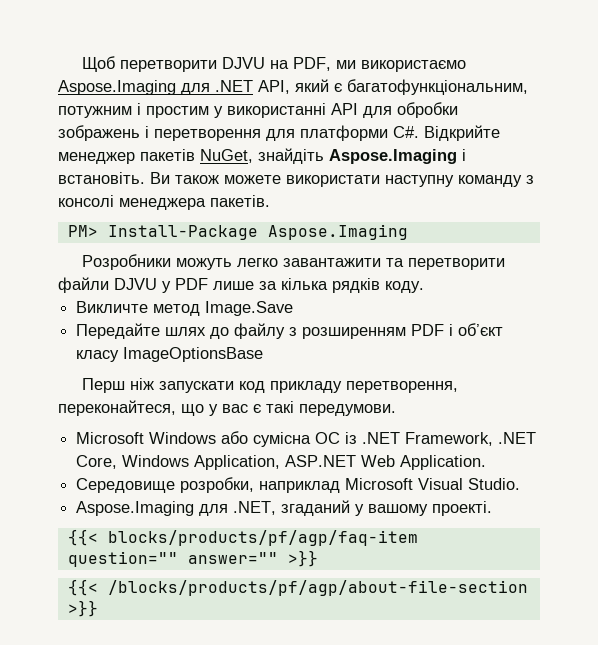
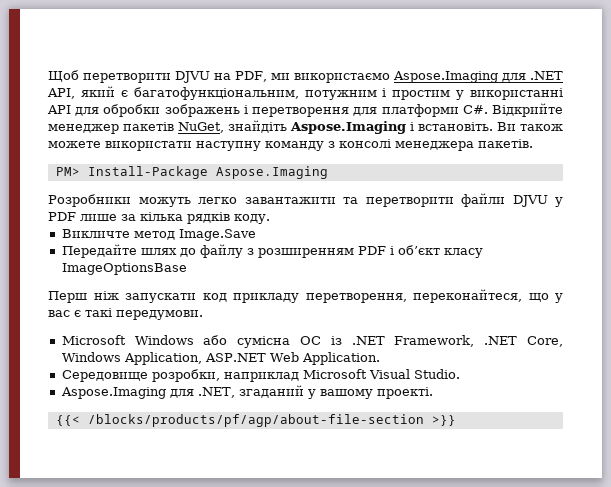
[67,529,418,546] [67,550,318,567] // {{< blocks/products/pf/agp/faq-item question="" answer="" >}} -> (433, 393) none

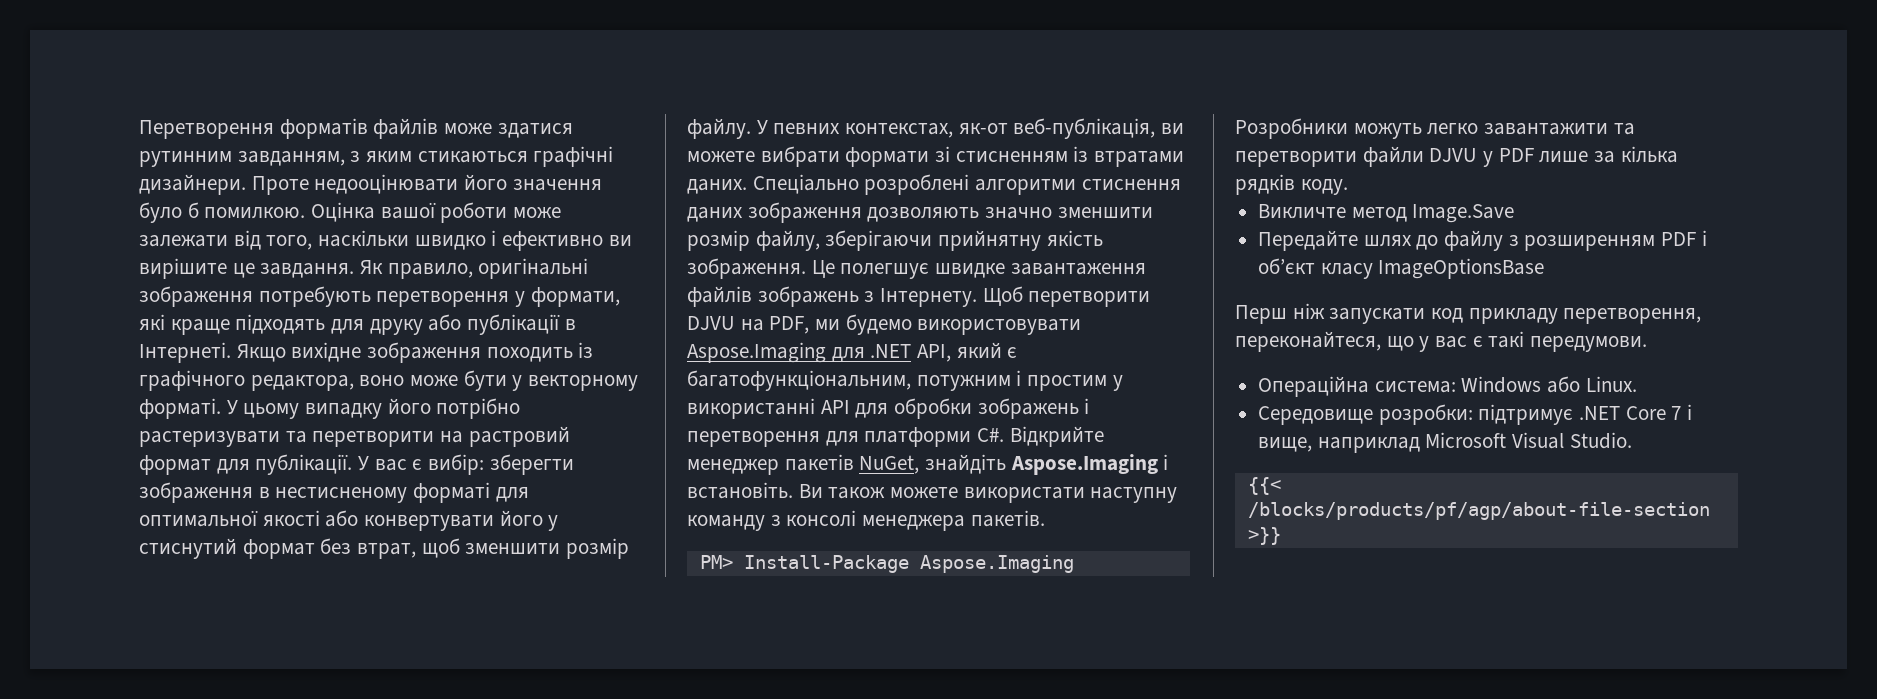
(48, 76) none -> [139,118,573,139] [139,146,614,167] [139,174,602,195] [139,202,562,223] [139,230,632,251] [139,258,589,279] [139,286,620,307] [139,314,576,335] [139,342,594,363] [139,370,639,391] [139,398,521,419] [139,426,570,447] [139,454,574,475] [139,482,529,503] [139,510,559,531] [139,538,630,559] [687,118,1185,139] [687,146,1185,167] [687,174,1181,195] [687,202,1153,223] [687,230,1103,251] [687,258,1146,279] [687,286,978,307] Перетворення форматів файлів може здатися рутинним завданням, з яким стикаються графічні дизайнери. Проте недооцінювати його значення було б помилкою. Оцінка вашої роботи може залежати від того, наскільки швидко і ефективно ви вирішите це завдання. Як правило, оригінальні зображення потребують перетворення у формати, які краще підходять для друку або публікації в Інтернеті. Якщо вихідне зображення походить із графічного редактора, воно може бути у векторному форматі. У цьому випадку його потрібно растеризувати та перетворити на растровий формат для публікації. У вас є вибір: зберегти зображення в нестисненому форматі для оптимальної якості або конвертувати його у стиснутий формат без втрат, щоб зменшити розмір файлу. У певних контекстах, як-от веб-публікація, ви можете вибрати формати зі стисненням із втратами даних. Спеціально розроблені алгоритми стиснення даних зображення дозволяють значно зменшити розмір файлу, зберігаючи прийнятну якість зображення. Це полегшує швидке завантаження файлів зображень з Інтернету.
[293,73,390,83] використаємо -> [845,314,1082,335] будемо використовувати
[61,335,563,348] [61,352,380,365] [61,369,460,382] [60,385,433,399] Microsoft Windows або сумісна ОС із .NET Framework, .NET Core, Windows Application, ASP.NET Web Application. // Середовище розробки, наприклад Microsoft Visual Studio. // Aspose.Imaging для .NET, згаданий у вашому проекті. -> [1258,376,1637,397] [1258,404,1693,425] [1258,432,1632,453] Операційна система: Windows або Linux. // Середовище розробки: підтримує .NET Core 7 і вище, наприклад Microsoft Visual Studio.

